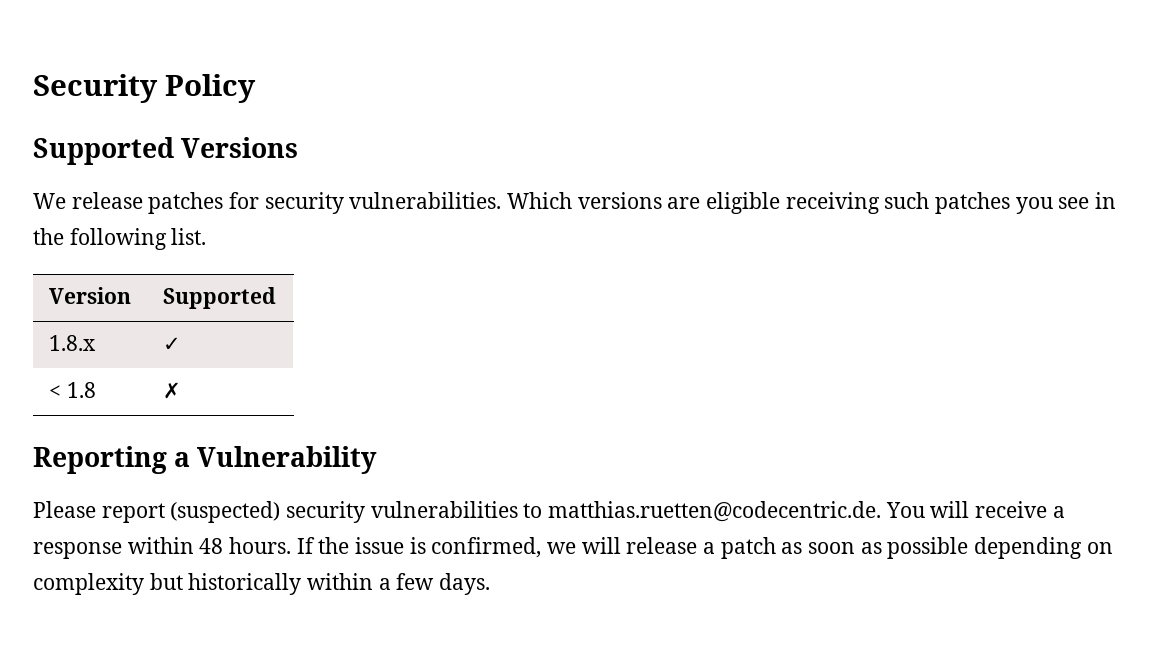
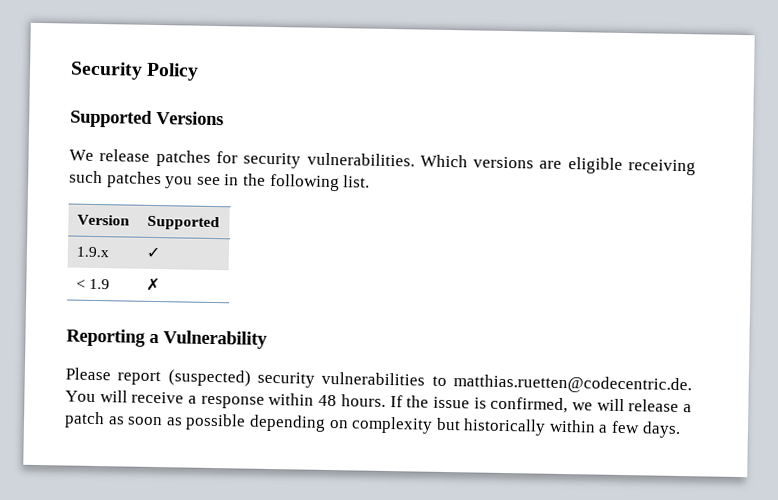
[48,335,96,351] 1.8.x -> [75,246,110,258] 1.9.x
[66,382,96,398] 1.8 -> [89,278,111,290] 1.9

